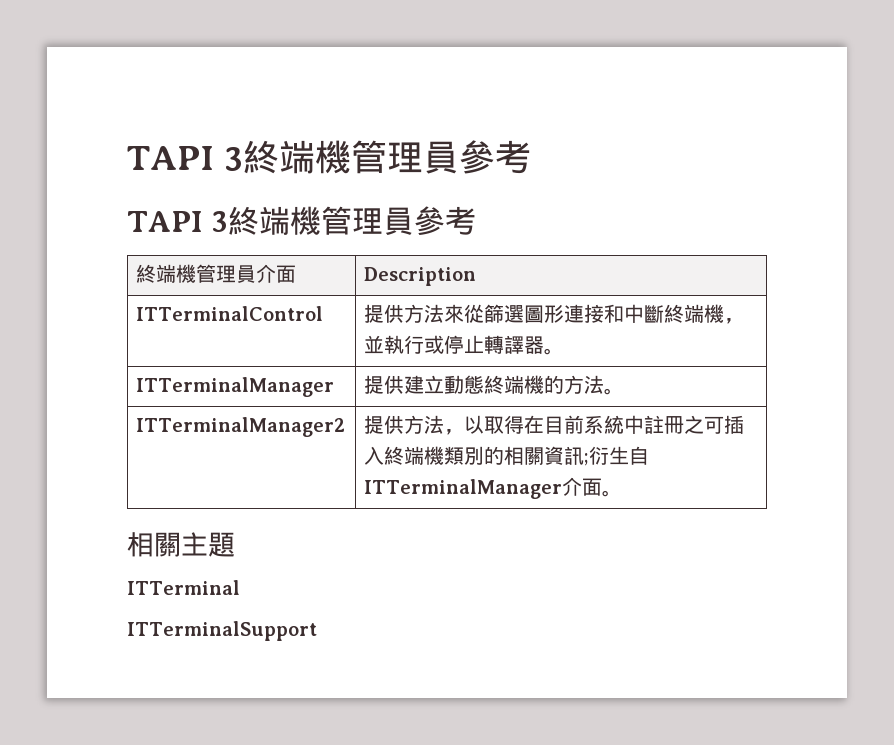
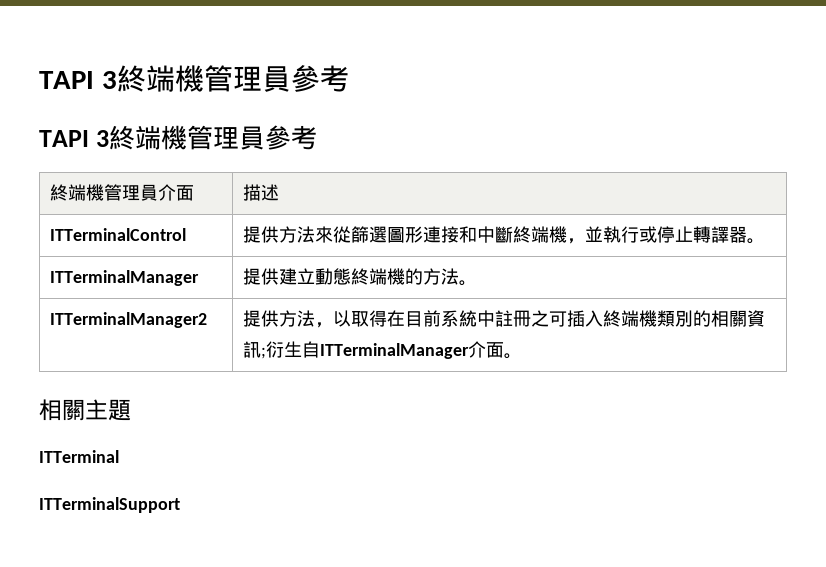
[364,267,477,286] Description -> [243,184,280,201] 描述

